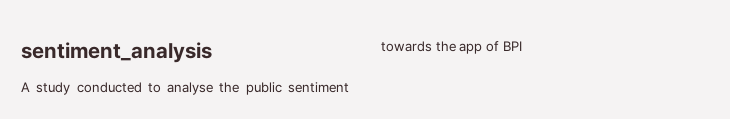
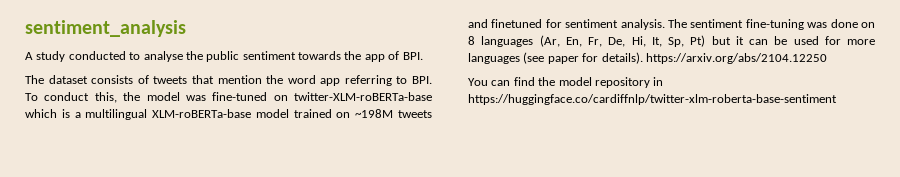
[502,41,522,51] BPI -> [402,52,423,60] [25,75,432,86] [25,92,432,103] [25,109,432,120] [468,19,875,30] [468,35,875,47] [468,52,827,64] [468,77,664,88] [468,94,837,105] BPI. // The dataset consists of tweets that mention the word app referring to BPI. To conduct this, the model was fine-tuned on twitter-XLM-roBERTa-base which is a multilingual XLM-roBERTa-base model trained on ~198M tweets and finetuned for sentiment analysis. The sentiment fine-tuning was done on 8 languages (Ar, En, Fr, De, Hi, It, Sp, Pt) but it can be used for more languages (see paper for details). https://arxiv.org/abs/2104.12250 // You can find the model repository in https://huggingface.co/cardiffnlp/twitter-xlm-roberta-base-sentiment

